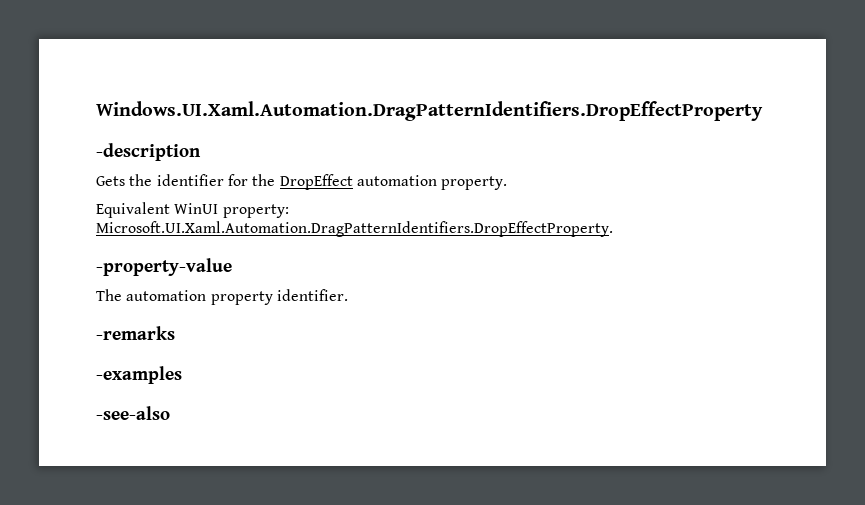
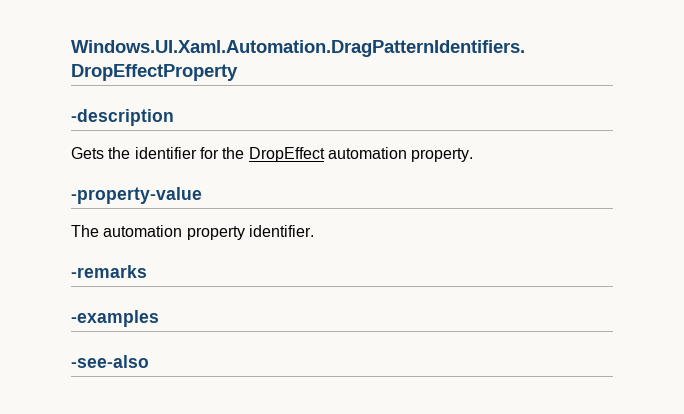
[96,202,289,218] [96,221,613,237] // Equivalent WinUI property: Microsoft.UI.Xaml.Automation.DragPatternIdentifiers.DropEffectProperty. -> (474, 155) none

